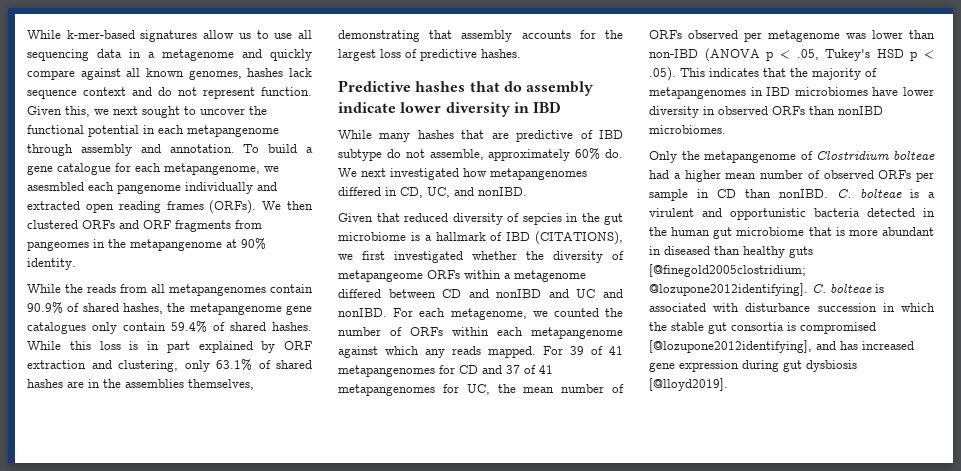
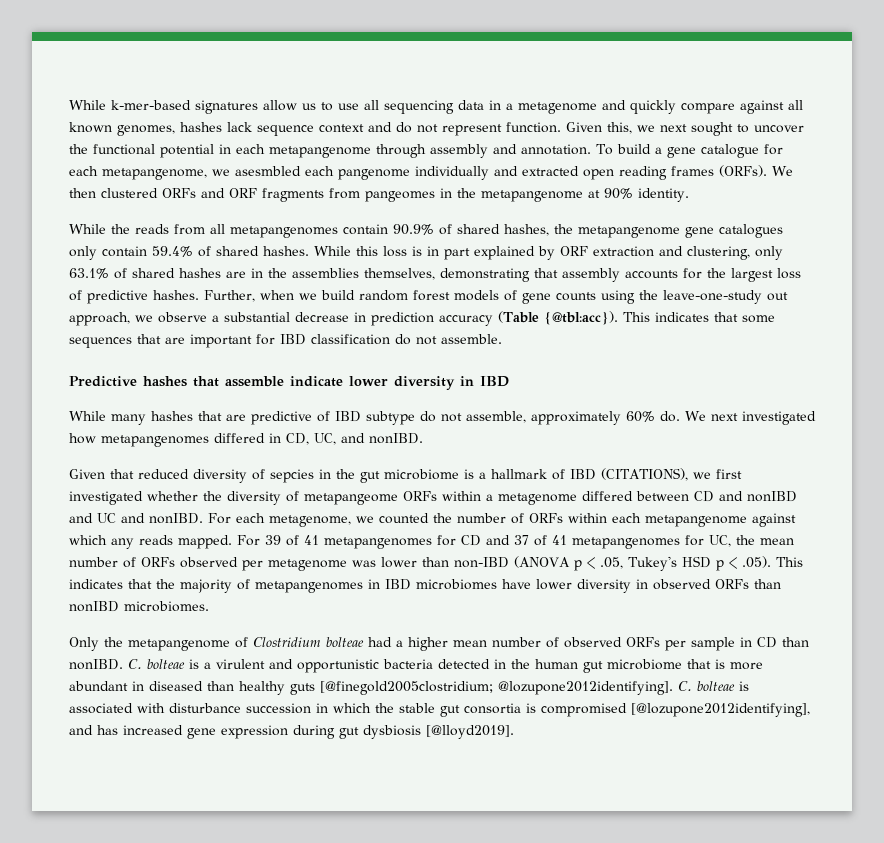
(521, 53) none -> [204,290,788,304] [69,311,775,326] [69,334,502,348] Further, when we build random forest models of gene counts using the leave-one-study out approach, we observe a substantial decrease in prediction accuracy (Table {@tbl:acc}). This indicates that some sequences that are important for IBD classification do not assemble.
[503,81,594,96] do assembly -> [225,376,284,387] assemble

